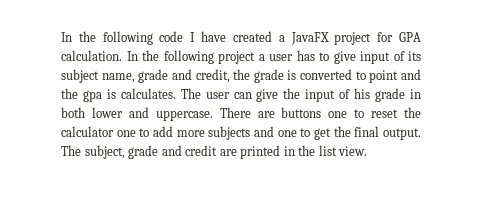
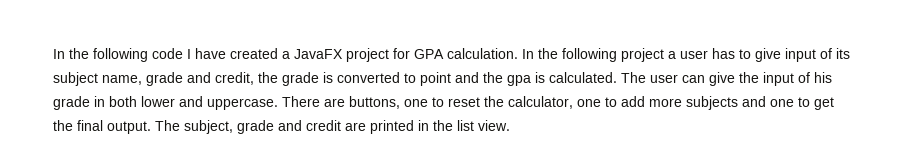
[120,88,176,99] calculates. -> [549,72,617,83] calculated.
[281,107,322,118] buttons -> [349,96,400,109] buttons,
[61,126,114,137] calculator -> [508,96,573,109] calculator,

